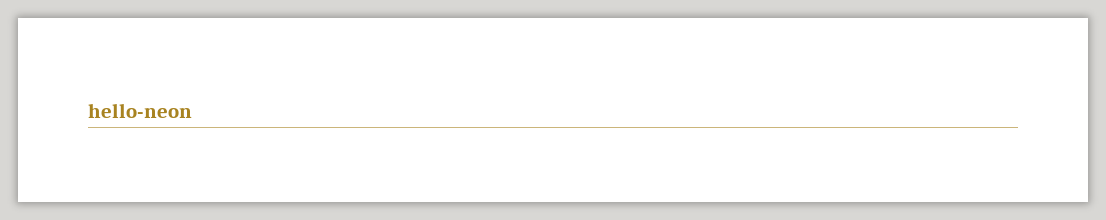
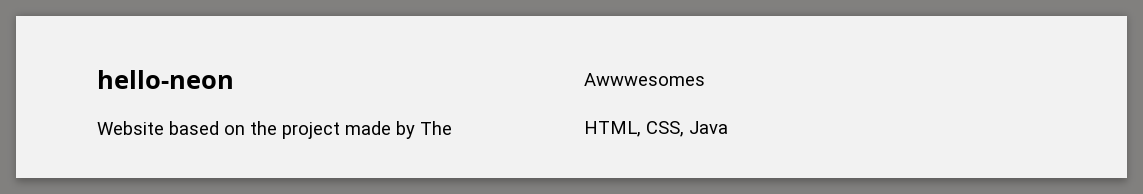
(192, 110) none -> [97,121,452,139] [584,73,705,86] [584,121,728,137] // Website based on the project made by The Awwwesomes // HTML, CSS, Java

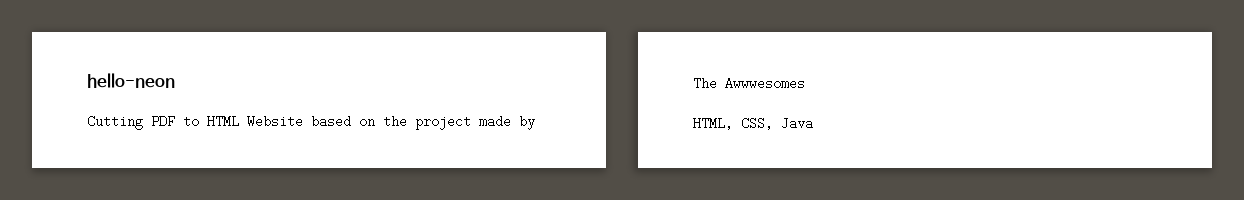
(234, 79) none -> [87,115,239,130] Cutting PDF to HTML

